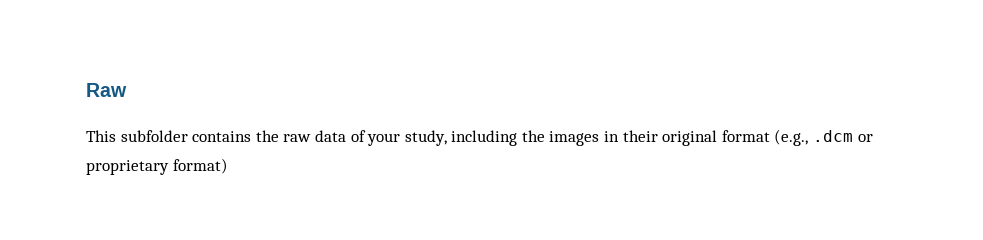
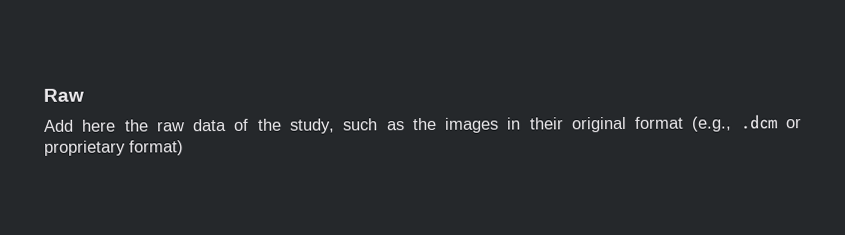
[86,130,252,142] This subfolder contains -> [44,119,117,132] Add here
[367,130,518,146] your study, including -> [257,118,405,134] the study, such as

